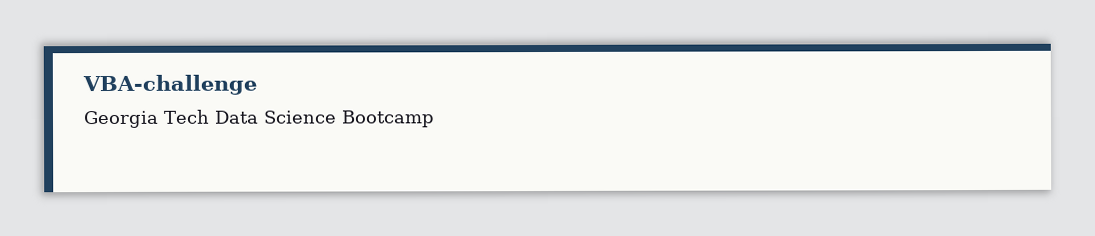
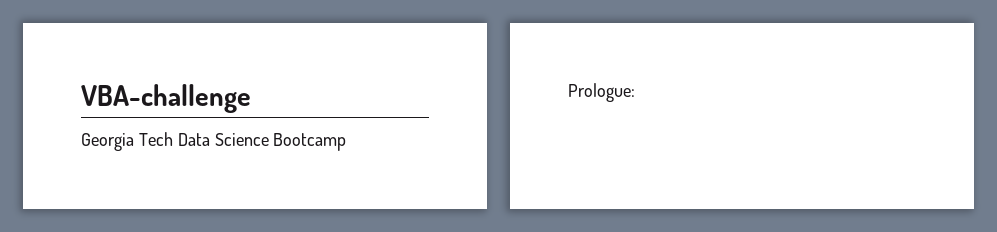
(435, 119) none -> [568,83,635,102] // Prologue:

